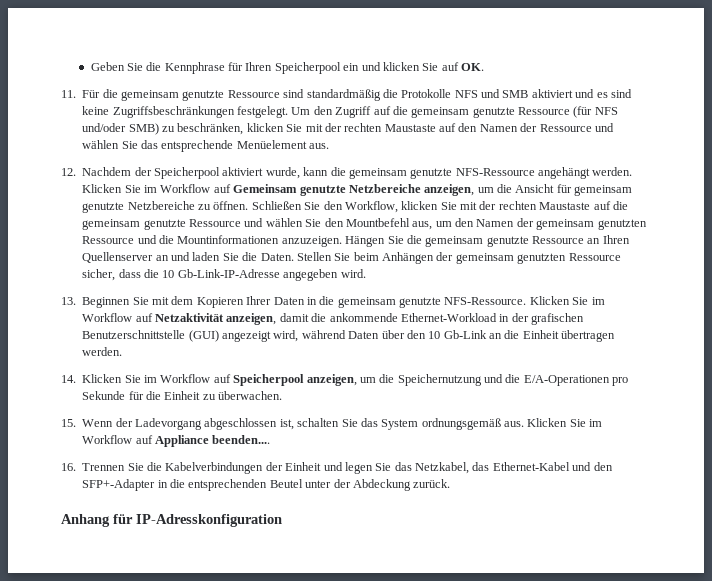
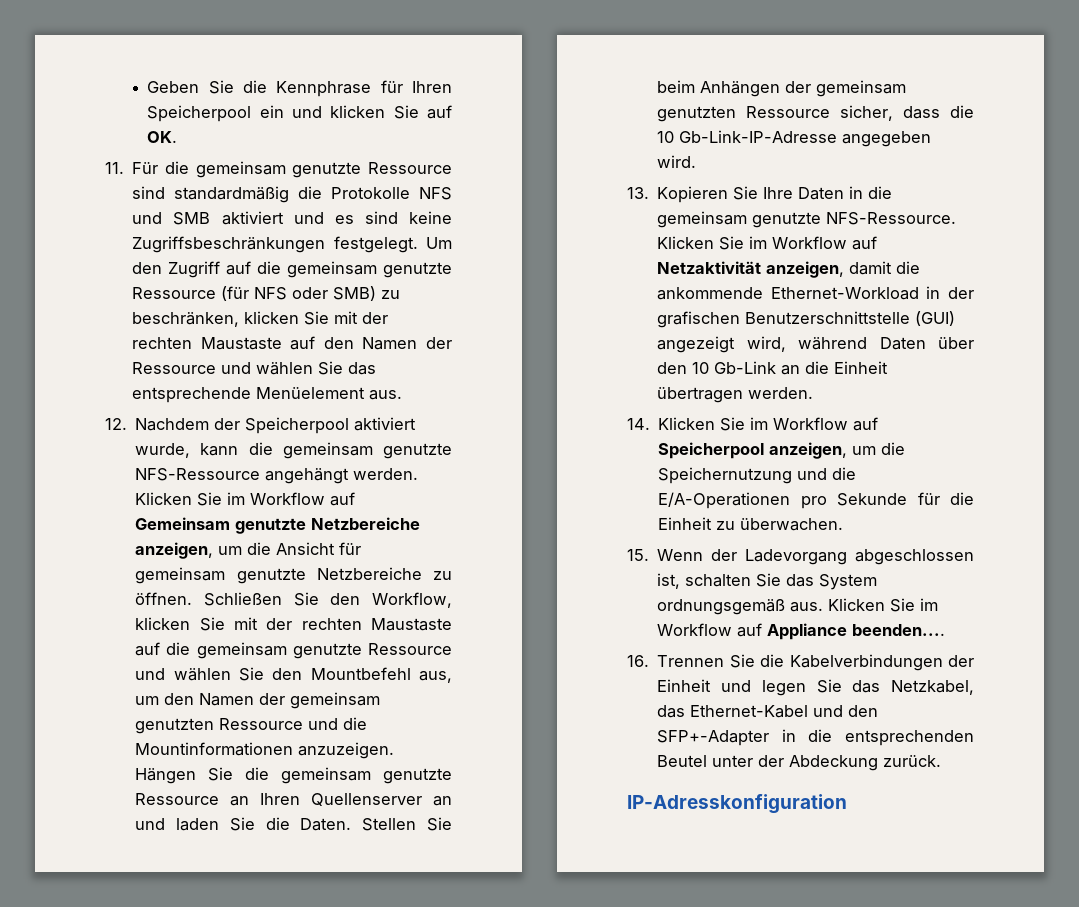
[82,123,127,132] und/oder -> [292,287,329,299] oder
[82,296,272,308] Beginnen Sie mit dem Kopieren Ihrer -> [657,186,794,203] Kopieren Sie Ihre
[61,514,133,527] Anhang für -> (942, 761) none

